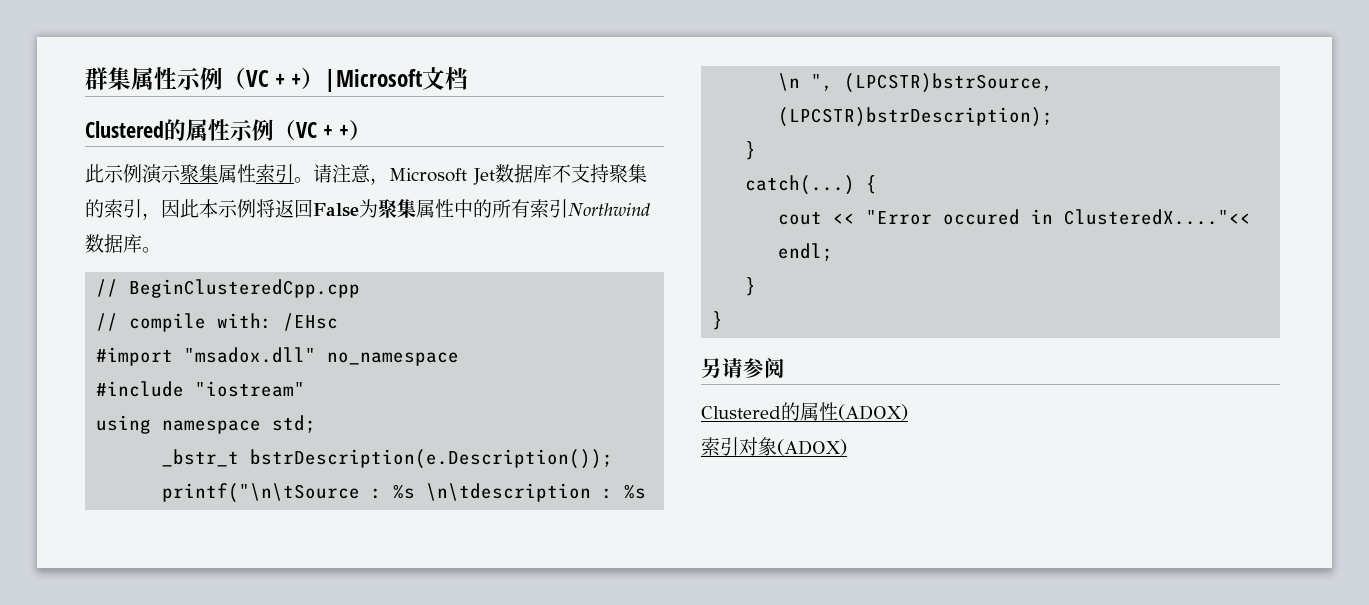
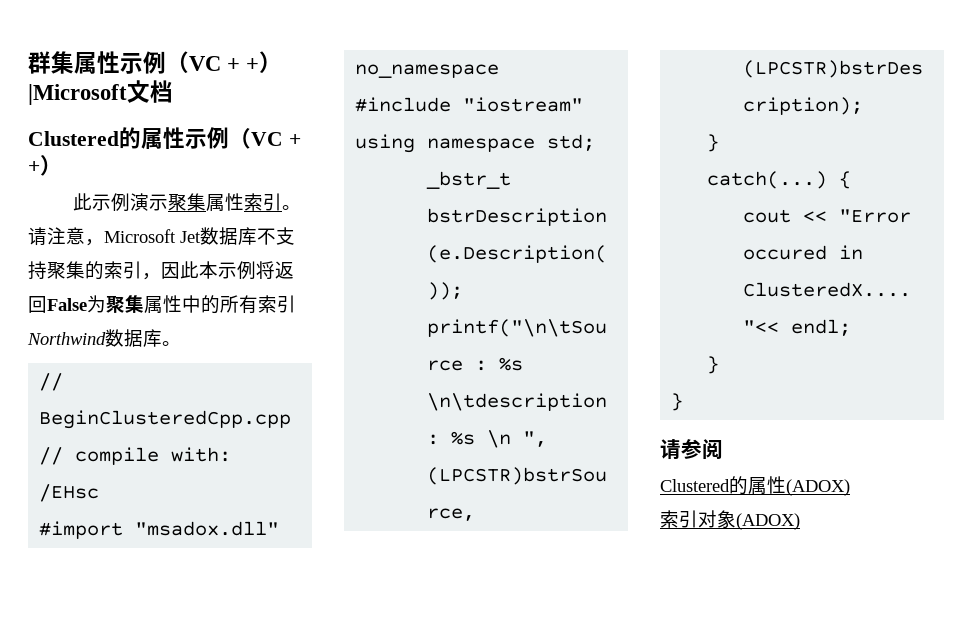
[701,358,722,378] 另 -> (684, 402) none

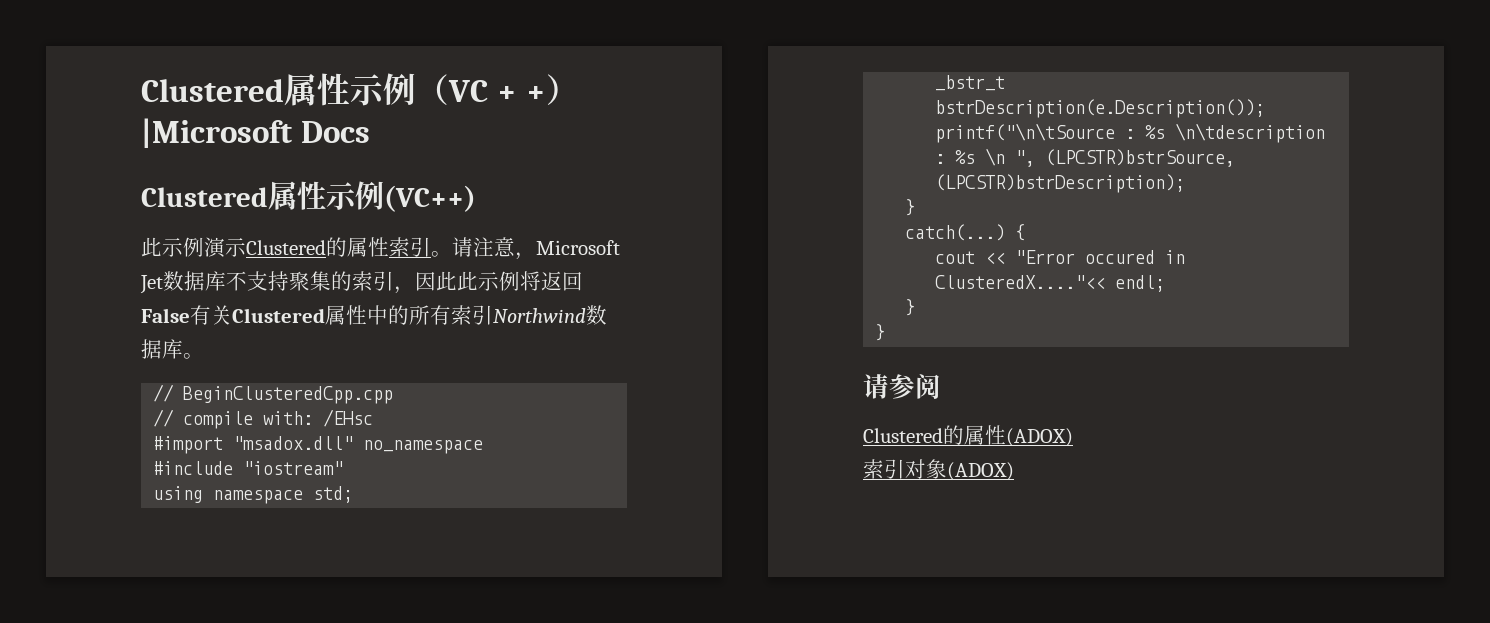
[28,51,74,74] 群集 -> [141,79,284,102] Clustered
[127,80,173,103] [28,127,301,149] [28,155,62,176] 文档 // Clustered的属性示例（VC + +） -> [300,121,370,143] [141,181,476,212] Docs // Clustered属性示例(VC++)
[168,193,207,211] 聚集 -> [246,237,347,257] Clustered的
[199,261,218,279] 本 -> [457,271,478,291] 此
[87,295,144,313] 为聚集 -> [190,305,325,325] 有关Clustered

